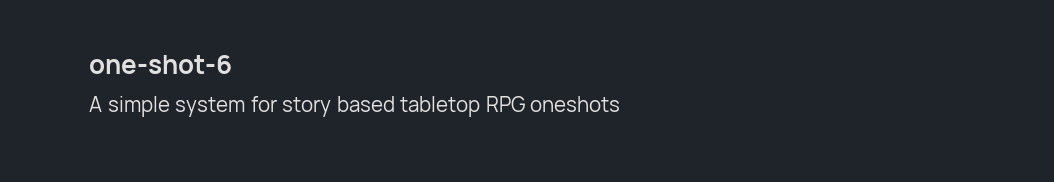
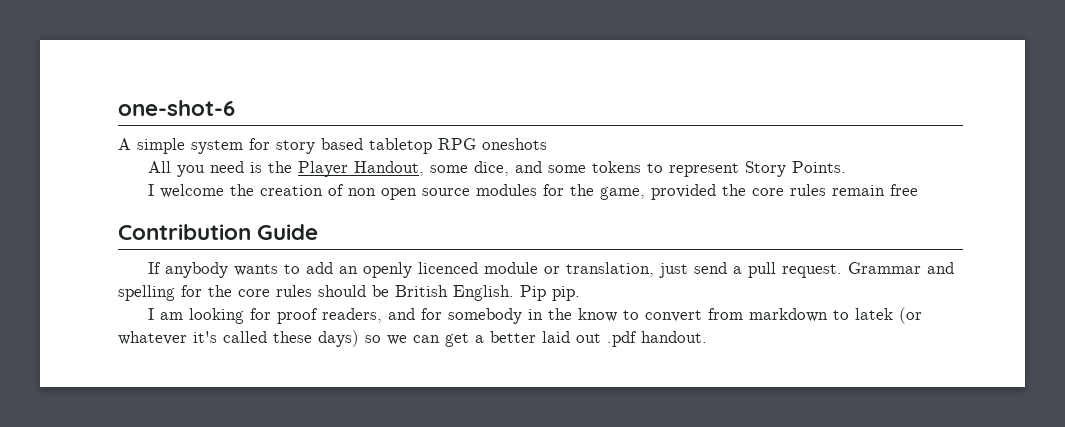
(621, 104) none -> [147,161,846,177] [147,184,918,200] [118,224,319,240] [147,262,954,278] [118,285,580,301] [147,307,922,324] [118,330,707,347] // All you need is the Player Handout, some dice, and some tokens to represent Story Points. // I welcome the creation of non open source modules for the game, provided the core rules remain free // Contribution Guide // If anybody wants to add an openly licenced module or translation, just send a pull request. Grammar and spelling for the core rules should be British English. Pip pip. // I am looking for proof readers, and for somebody in the know to convert from markdown to latek (or whatever it's called these days) so we can get a better laid out .pdf handout.

